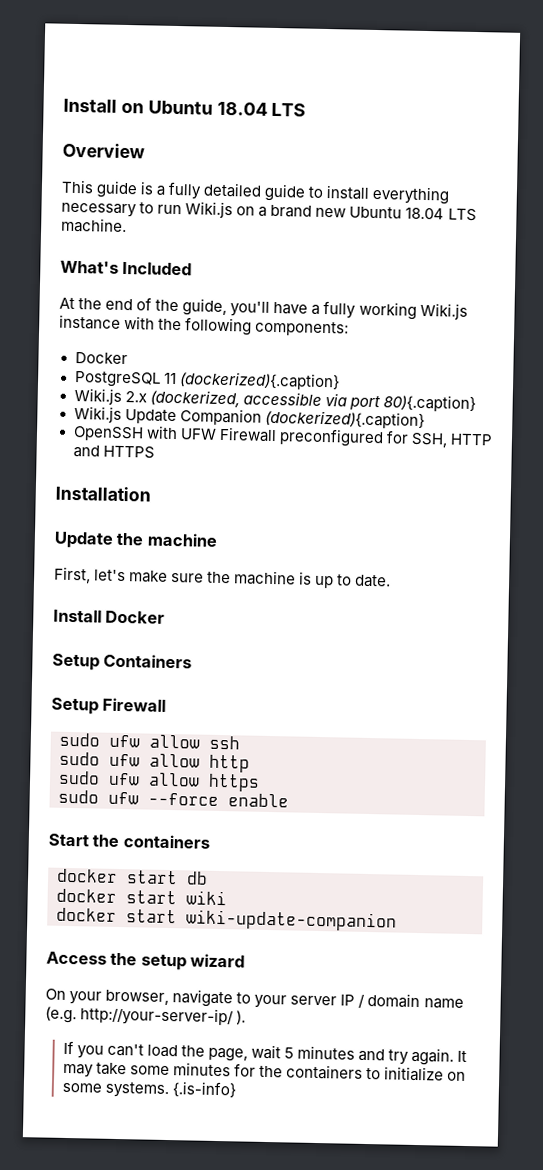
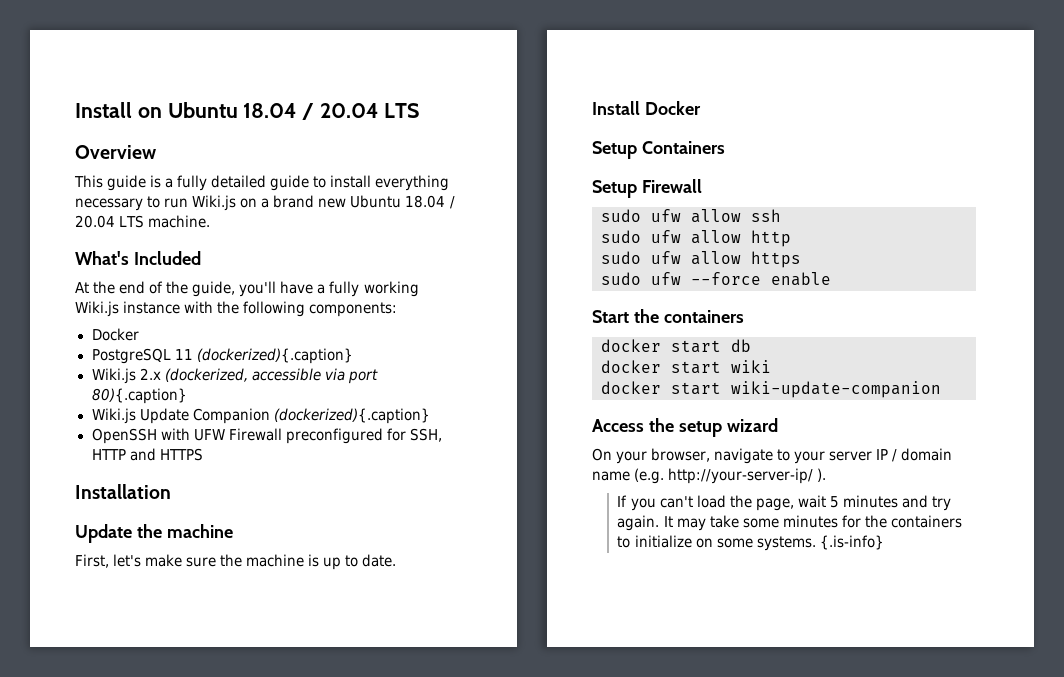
(268, 108) none -> [302,103,379,120] / 20.04
(445, 213) none -> [449,196,455,209] [75,215,115,228] / 20.04

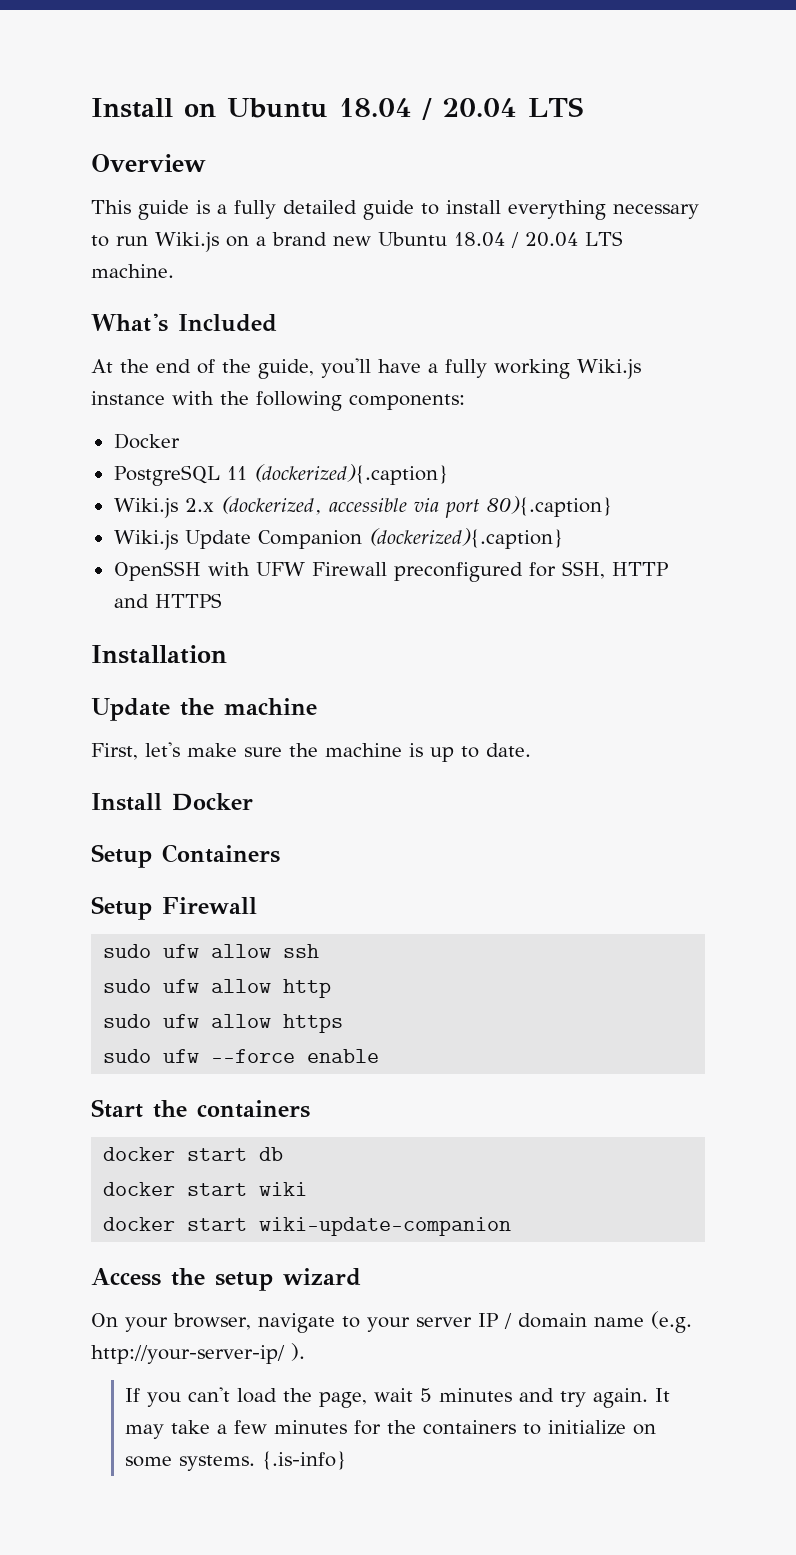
[742,518,779,528] some -> [216,1420,267,1434] a few

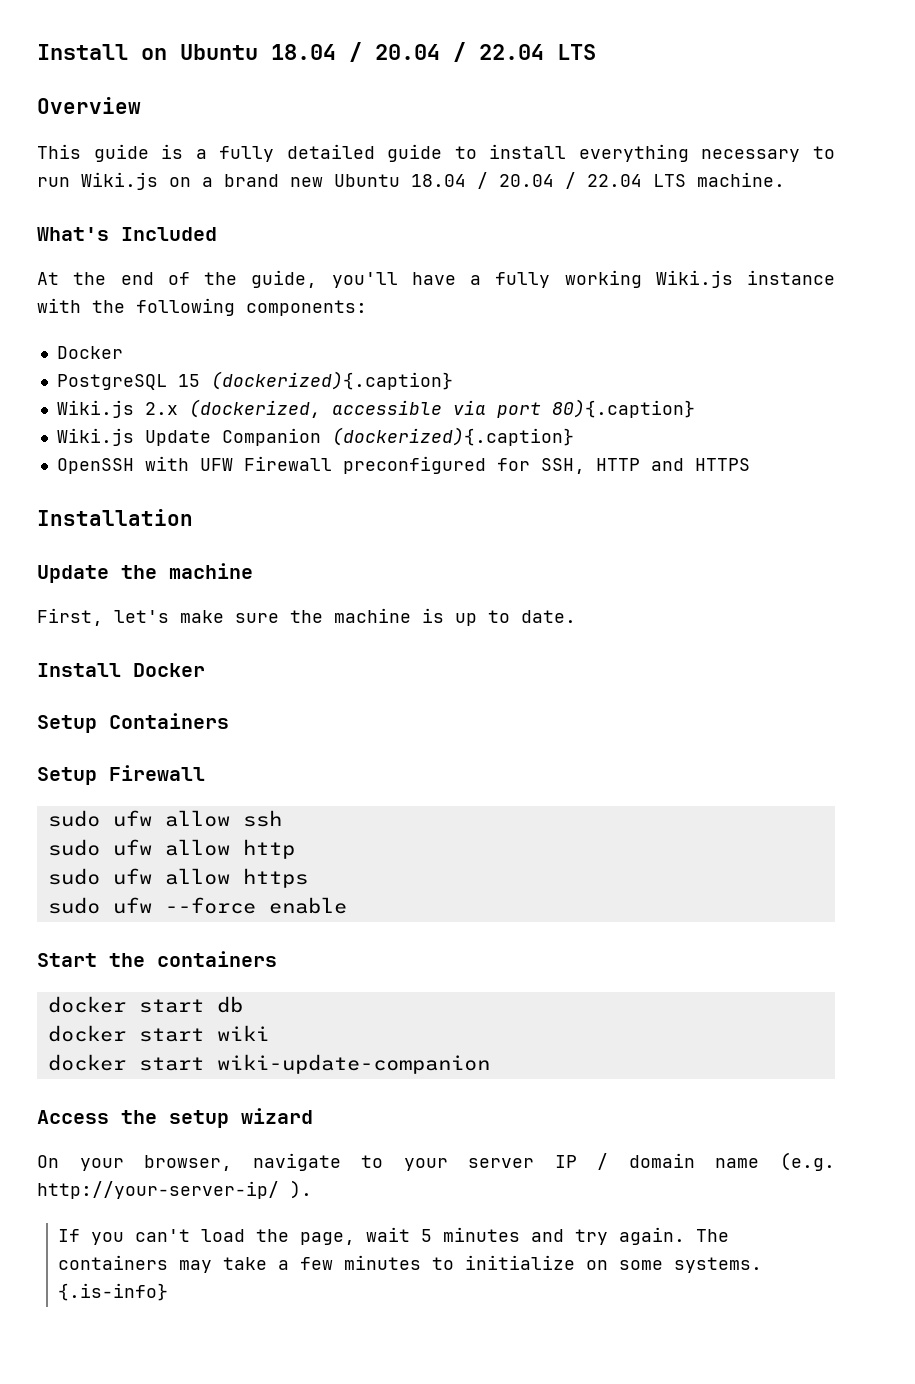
(517, 107) none -> [453,42,544,62] / 22.04
(578, 239) none -> [565,172,642,189] / 22.04
[226,466,247,480] 11 -> [177,374,200,387] 15
[654,1388,670,1402] It -> [696,1229,730,1242] [58,1255,169,1270] The containers
[353,1420,516,1435] for the containers -> (422, 1262) none

